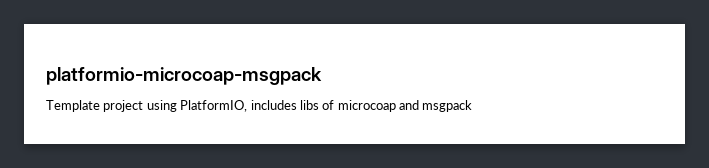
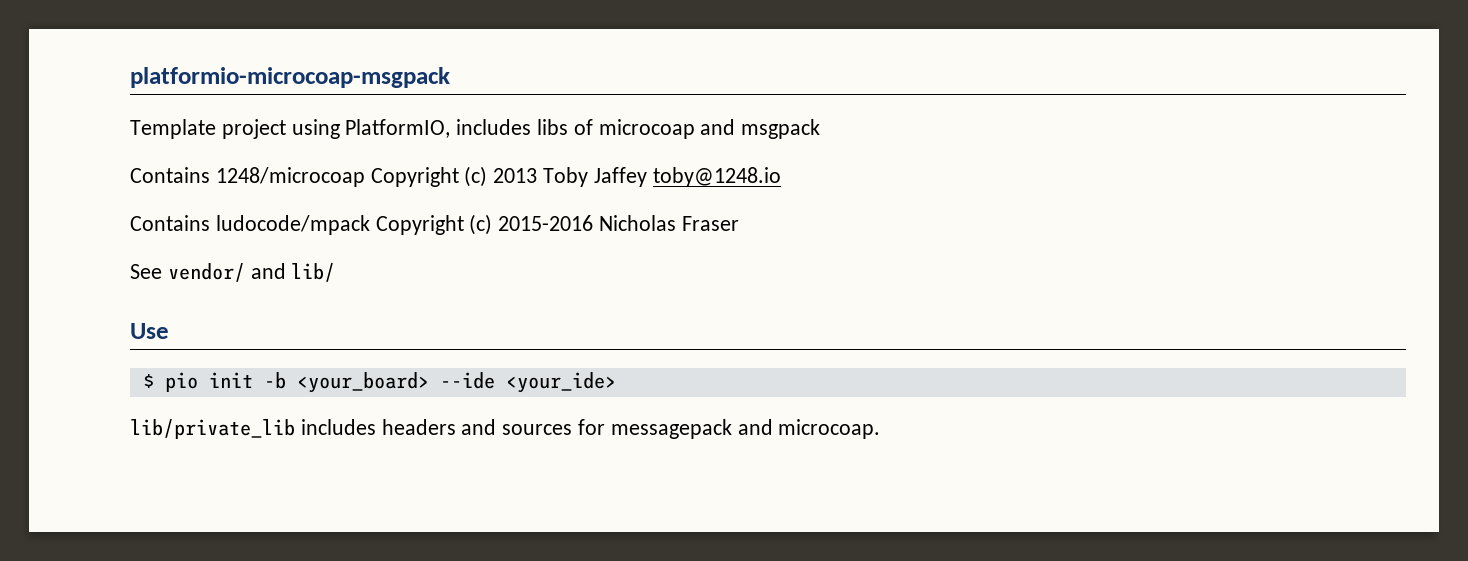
(473, 106) none -> [130,166,781,187] [130,214,739,235] [130,263,336,282] [130,323,169,339] [142,372,616,393] [130,419,881,439] // Contains 1248/microcoap Copyright (c) 2013 Toby Jaffey toby@1248.io // Contains ludocode/mpack Copyright (c) 2015-2016 Nicholas Fraser // See vendor/ and lib/ // Use // $ pio init -b <your_board> --ide <your_ide> // lib/private_lib includes headers and sources for messagepack and microcoap.

